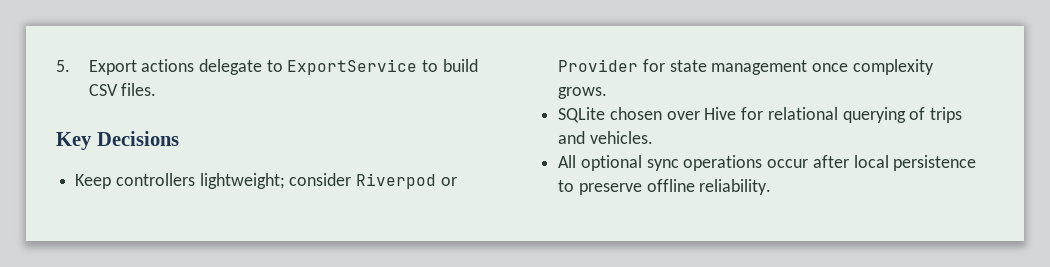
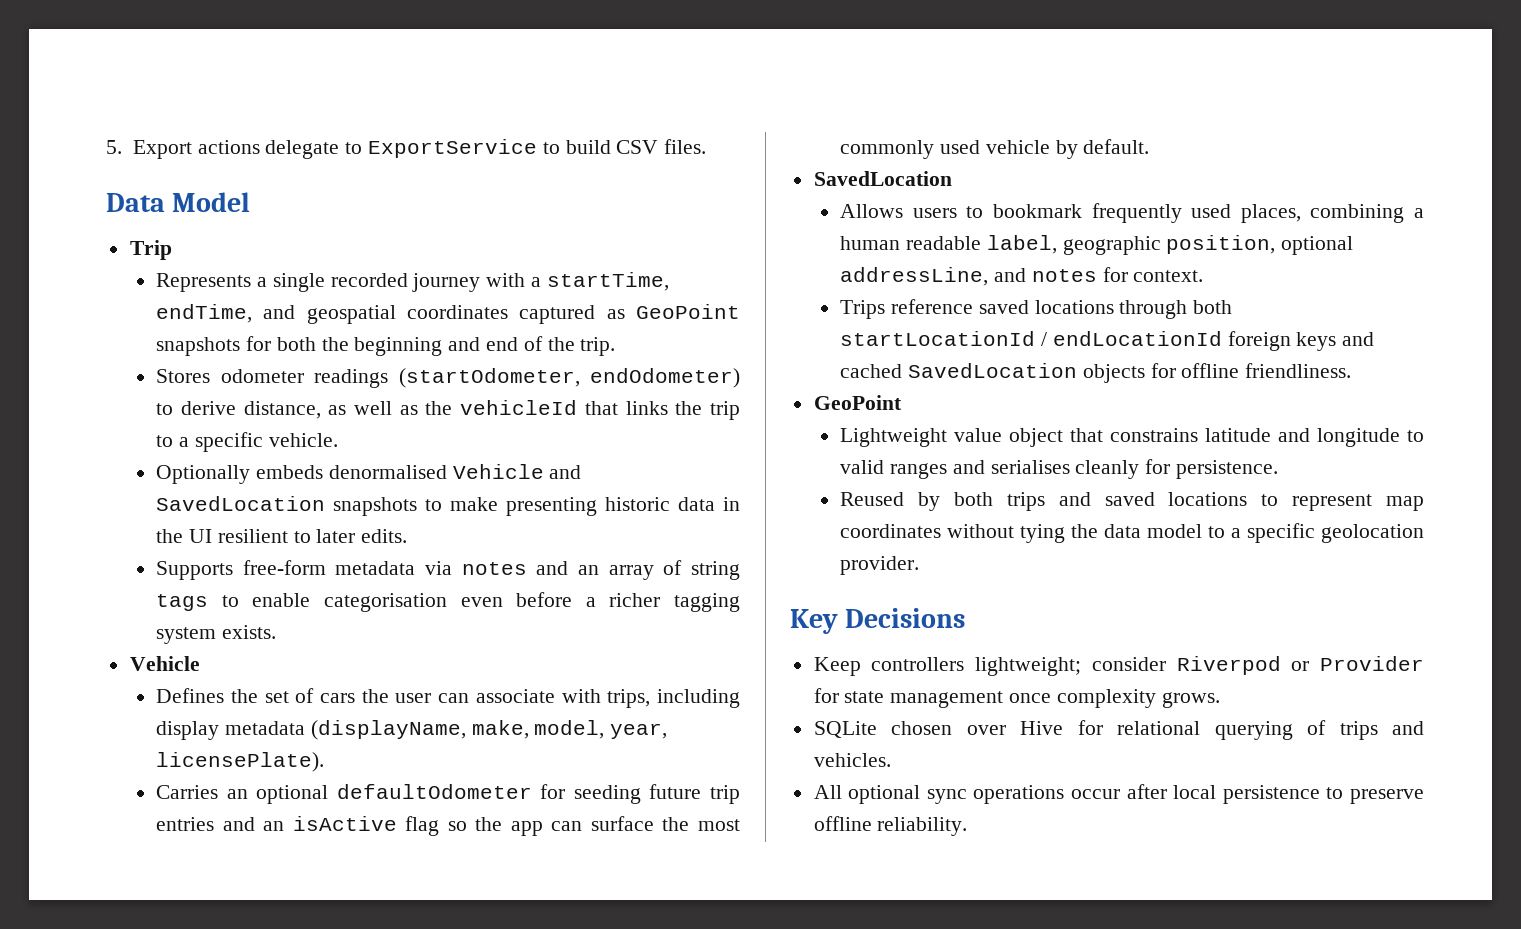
(157, 89) none -> [106,192,251,212] [129,240,172,260] [156,272,669,292] [156,304,740,324] [156,336,616,356] [156,368,740,388] [156,400,740,420] [156,432,338,452] [156,464,582,484] [156,496,741,516] [156,529,408,543] [156,560,741,580] [156,592,740,612] [156,625,276,644] [129,656,200,671] [156,688,740,708] [156,720,668,740] [156,752,325,772] [156,784,740,804] [156,816,740,836] [840,139,1150,159] [813,171,952,186] [840,203,1424,223] [840,235,1354,255] [840,267,1204,286] [840,299,1233,319] [840,331,1375,351] [840,363,1352,383] [813,395,902,410] [840,428,1424,447] [840,459,1279,479] [840,492,1424,511] [840,523,1424,543] [840,556,920,575] // Data Model // Trip // Represents a single recorded journey with a startTime, endTime, and geospatial coordinates captured as GeoPoint snapshots for both the beginning and end of the trip. // Stores odometer readings (startOdometer, endOdometer) to derive distance, as well as the vehicleId that links the trip to a specific vehicle. // Optionally embeds denormalised Vehicle and SavedLocation snapshots to make presenting historic data in the UI resilient to later edits. // Supports free-form metadata via notes and an array of string tags to enable categorisation even before a richer tagging system exists. // Vehicle // Defines the set of cars the user can associate with trips, including display metadata (displayName, make, model, year, licensePlate). // Carries an optional defaultOdometer for seeding future trip entries and an isActive flag so the app can surface the most commonly used vehicle by default. // SavedLocation // Allows users to bookmark frequently used places, combining a human readable label, geographic position, optional addressLine, and notes for context. // Trips reference saved locations through both startLocationId / endLocationId foreign keys and cached SavedLocation objects for offline friendliness. // GeoPoint // Lightweight value object that constrains latitude and longitude to valid ranges and serialises cleanly for persistence. // Reused by both trips and saved locations to represent map coordinates without tying the data model to a specific geolocation provider.

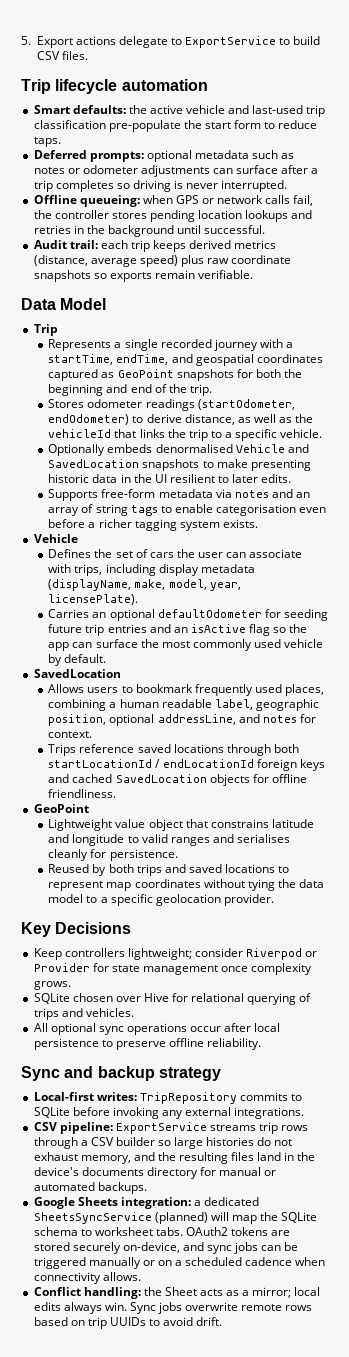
(707, 146) none -> [21,79,208,94] [33,105,326,117] [33,120,318,132] [33,137,61,147] [33,150,295,162] [33,165,319,177] [33,180,288,192] [33,195,314,207] [33,210,313,222] [33,225,266,237] [33,240,277,252] [33,255,292,267] [33,270,254,282] // Trip lifecycle automation // Smart defaults: the active vehicle and last-used trip classification pre-populate the start form to reduce taps. // Deferred prompts: optional metadata such as notes or odometer adjustments can surface after a trip completes so driving is never interrupted. // Offline queueing: when GPS or network calls fail, the controller stores pending location lookups and retries in the background until successful. // Audit trail: each trip keeps derived metrics (distance, average speed) plus raw coordinate snapshots so exports remain verifiable.
(968, 826) none -> [21,1066,221,1081] [33,1092,303,1104] [33,1107,305,1119] [33,1122,309,1134] [33,1137,293,1149] [33,1152,316,1164] [33,1167,277,1179] [33,1182,147,1194] [33,1197,260,1209] [33,1212,318,1224] [33,1227,291,1236] [33,1242,299,1254] [33,1257,326,1269] [33,1272,141,1284] [33,1287,321,1299] [33,1302,313,1314] [33,1317,223,1329] // Sync and backup strategy // Local-first writes: TripRepository commits to SQLite before invoking any external integrations. // CSV pipeline: ExportService streams trip rows through a CSV builder so large histories do not exhaust memory, and the resulting files land in the device's documents directory for manual or automated backups. // Google Sheets integration: a dedicated SheetsSyncService (planned) will map the SQLite schema to worksheet tabs. OAuth2 tokens are stored securely on-device, and sync jobs can be triggered manually or on a scheduled cadence when connectivity allows. // Conflict handling: the Sheet acts as a mirror; local edits always win. Sync jobs overwrite remote rows based on trip UUIDs to avoid drift.

